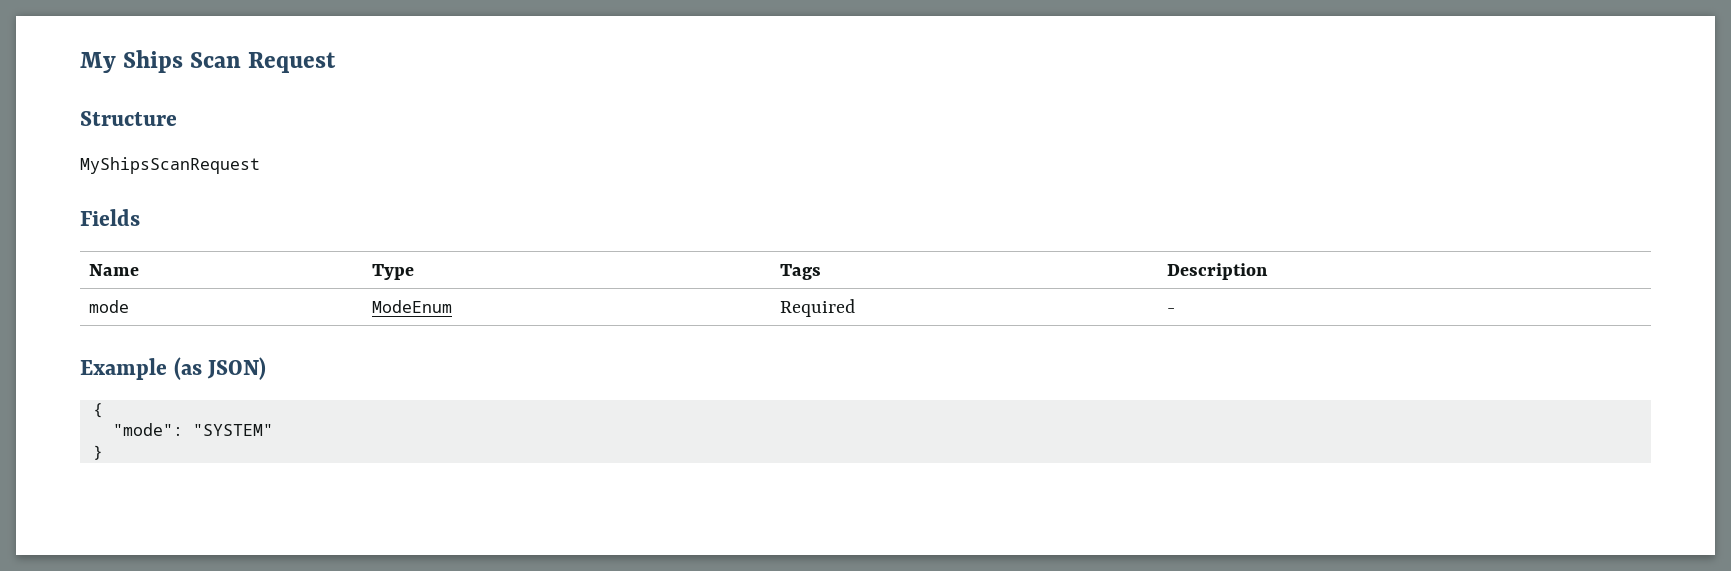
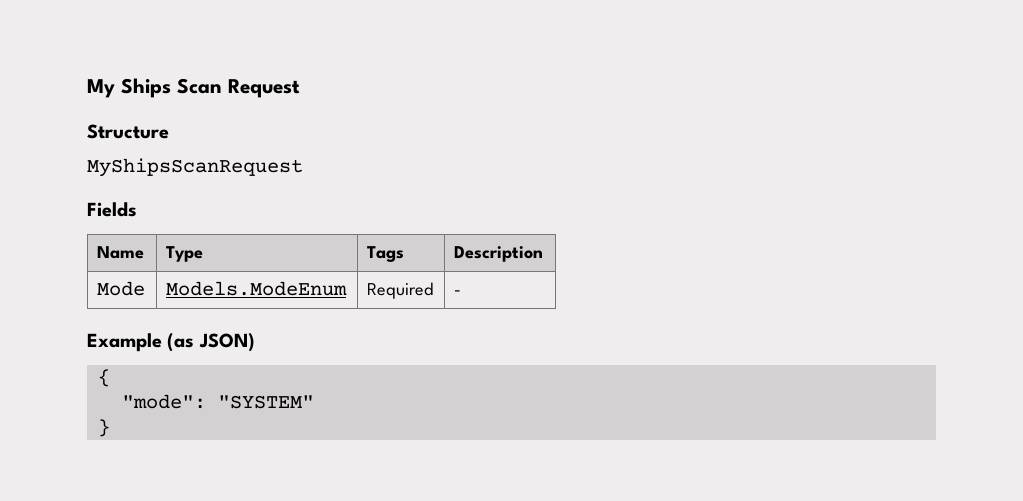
[88,300,129,313] [371,300,452,313] mode | ModeEnum -> [97,281,146,296] [166,281,348,296] Mode | Models.ModeEnum

